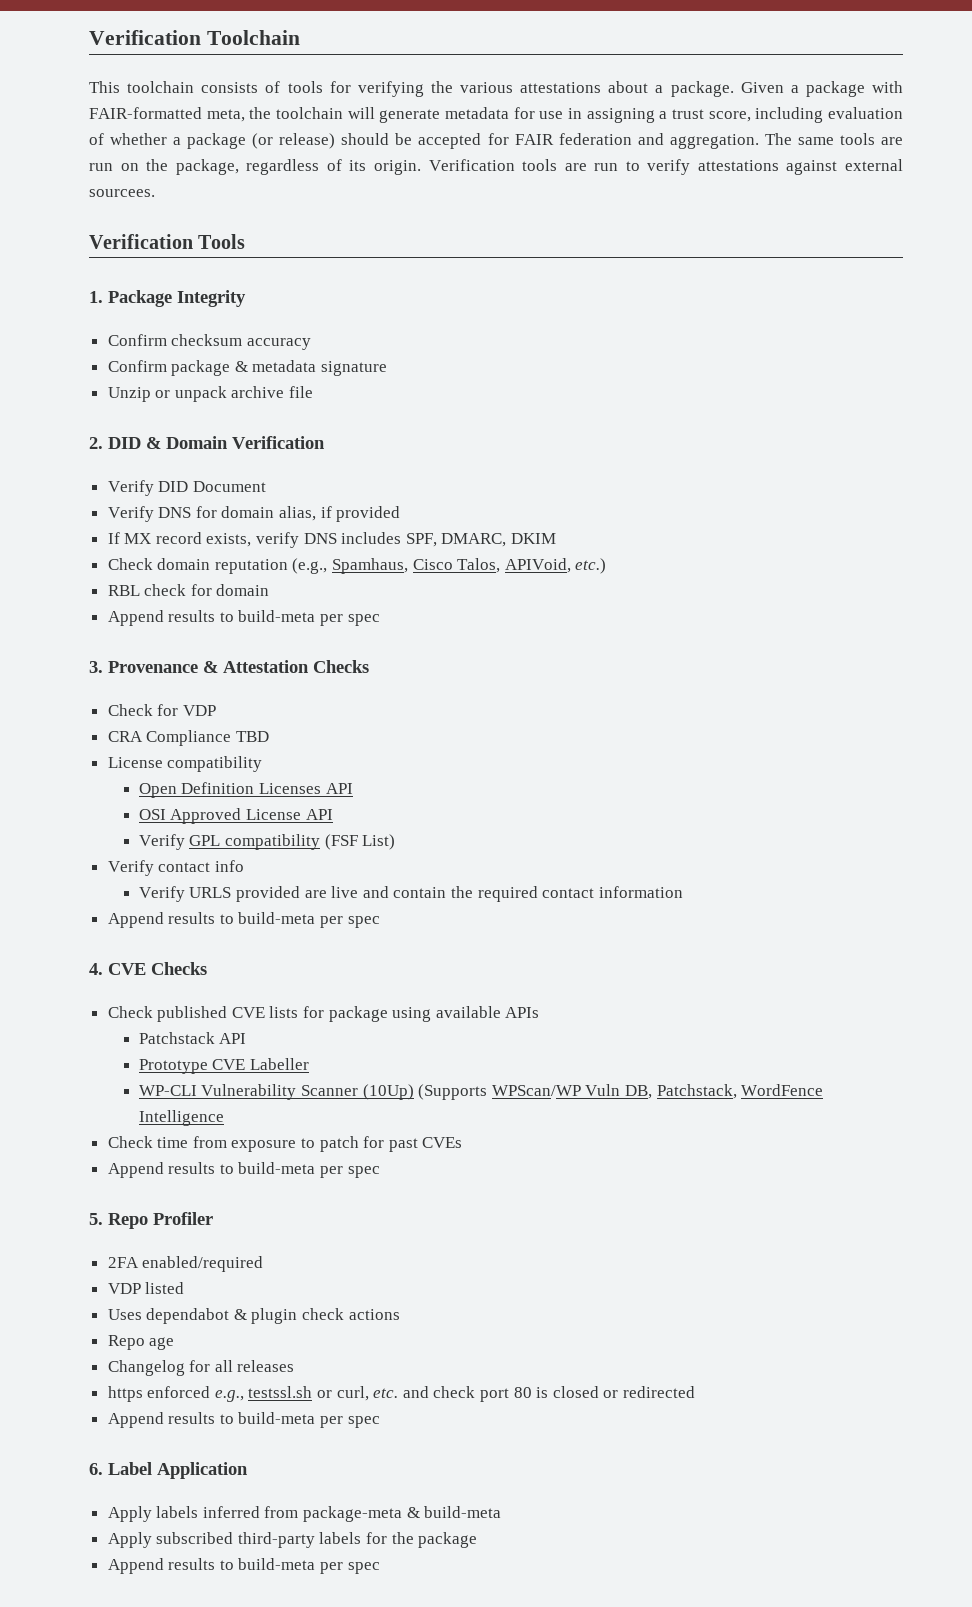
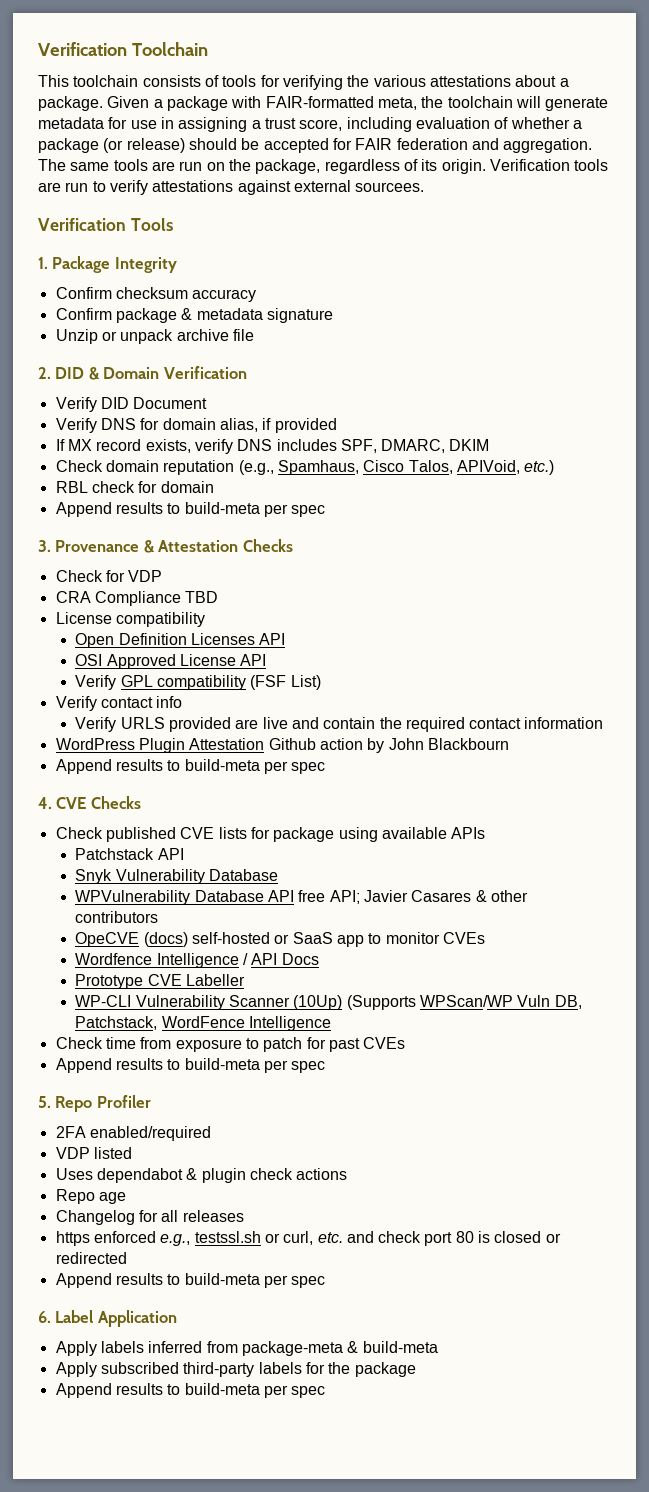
(683, 892) none -> [55,738,509,753] // WordPress Plugin Attestation Github action by John Blackbourn
(247, 1038) none -> [75,869,278,884] [75,890,528,905] [75,911,159,923] [75,932,485,947] [75,953,319,968] // Snyk Vulnerability Database // WPVulnerability Database API free API; Javier Casares & other contributors // OpeCVE (docs) self-hosted or SaaS app to monitor CVEs // Wordfence Intelligence / API Docs

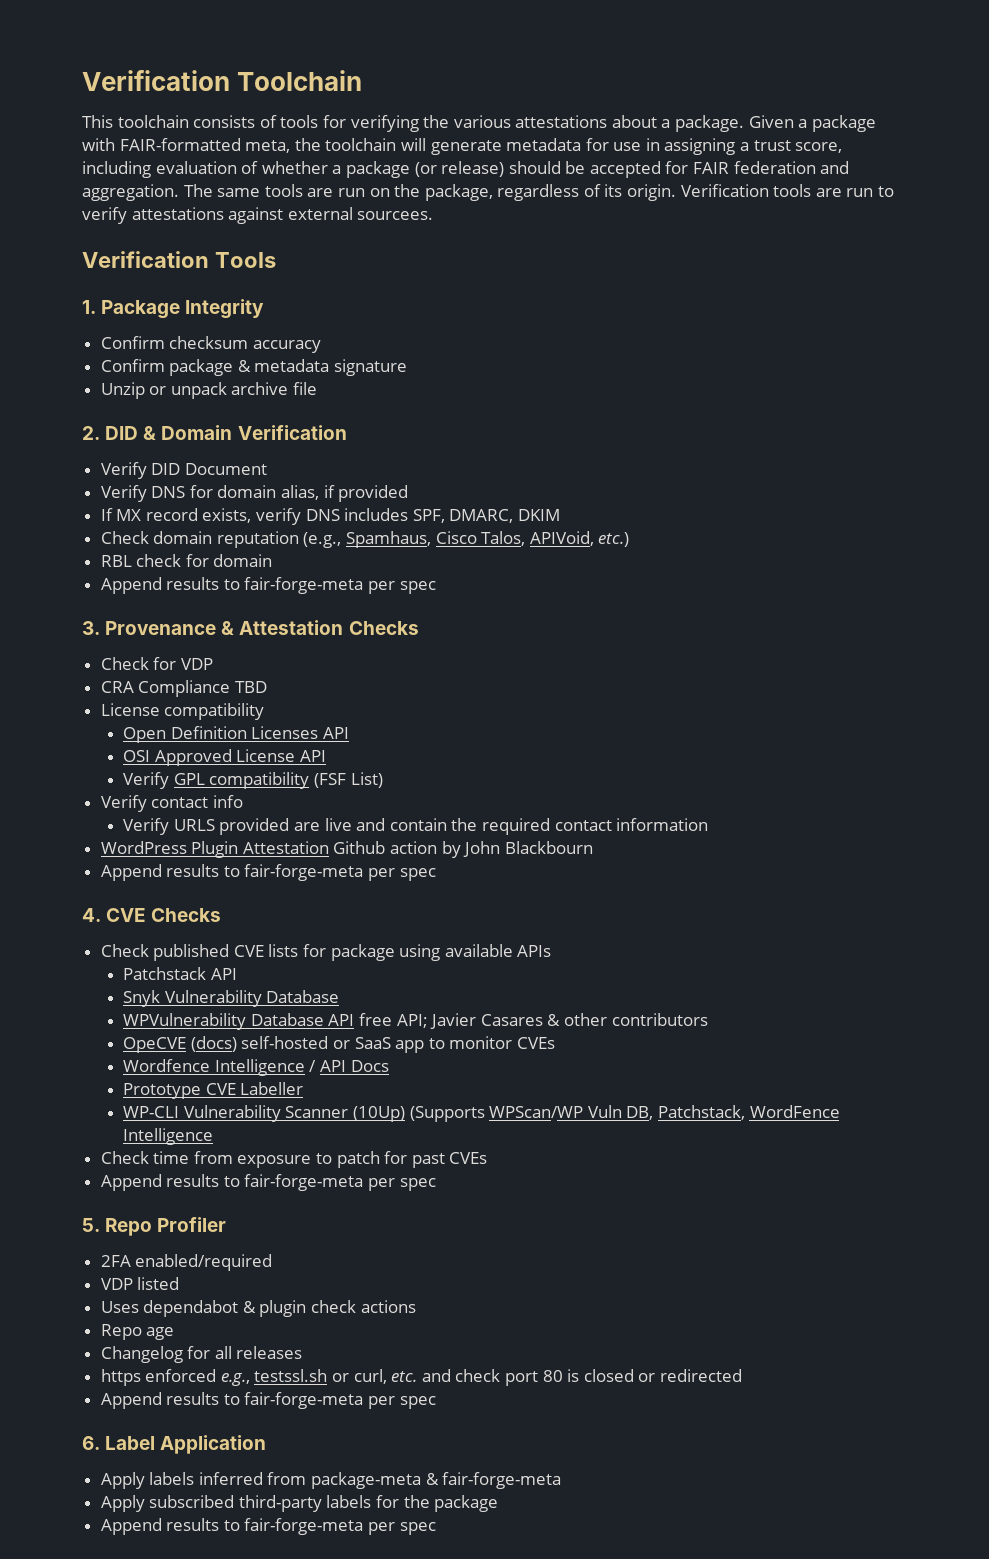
[184,502,260,514] build-meta -> [244,577,364,594] fair-forge-meta
[184,759,260,771] build-meta -> [244,864,364,881] fair-forge-meta
[184,1058,260,1070] build-meta -> [244,1174,364,1191] fair-forge-meta
[184,1273,260,1285] build-meta -> [244,1392,364,1409] fair-forge-meta
[362,1341,438,1353] build-meta -> [442,1472,562,1489] fair-forge-meta
[184,1383,260,1395] build-meta -> [244,1518,364,1535] fair-forge-meta

